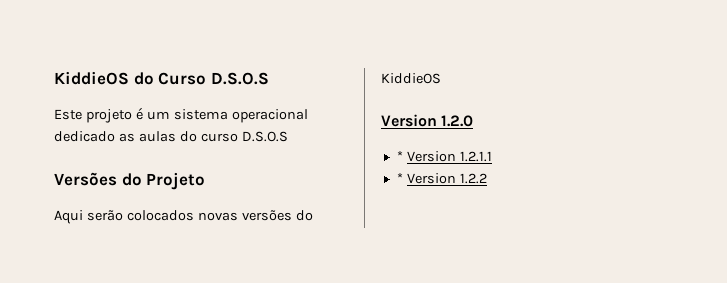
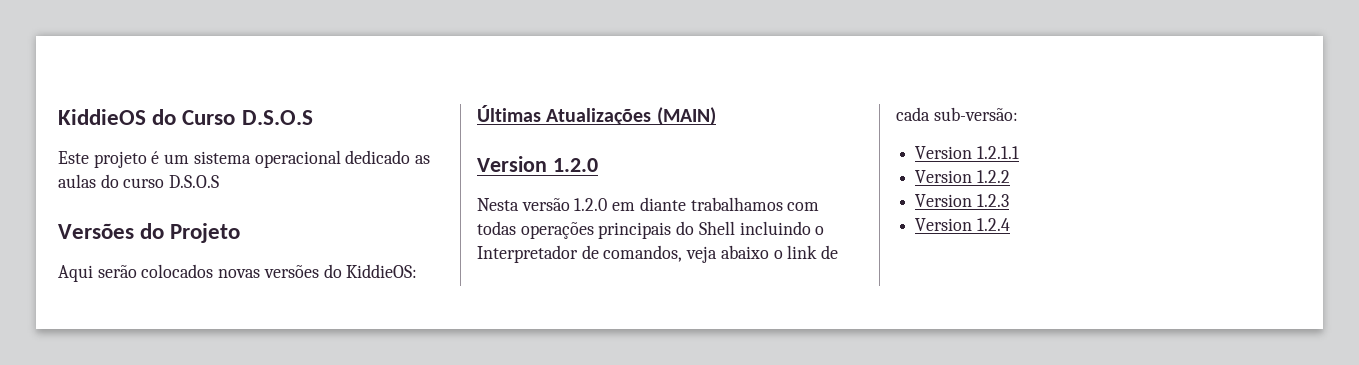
[381,73,441,84] [381,114,474,127] [396,151,403,161] KiddieOS // Version 1.2.0 // * -> [346,264,418,278] [477,105,716,126] [477,156,598,172] [477,197,820,211] [477,221,825,239] [477,245,839,263] [896,107,1018,121] KiddieOS: // Últimas Atualizações (MAIN) // Version 1.2.0 // Nesta versão 1.2.0 em diante trabalhamos com todas operações principais do Shell incluindo o Interpretador de comandos, veja abaixo o link de cada sub-versão: //
[396,173,403,183] * -> (1019, 152) none
(487, 178) none -> [915,194,1009,207] [915,218,1010,231] // Version 1.2.3 // Version 1.2.4

